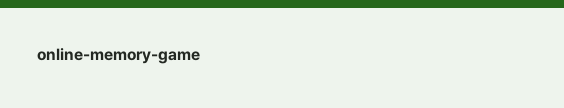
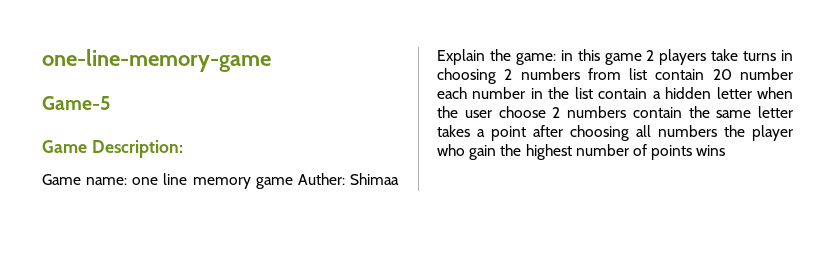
[37,48,200,64] online-memory-game -> [42,49,271,72] [42,96,110,110] [42,140,183,158] [42,173,399,189] [437,49,793,65] [437,68,793,84] [437,87,793,99] [437,106,793,118] [437,125,793,141] [437,144,726,160] one-line-memory-game // Game-5 // Game Description: // Game name: one line memory game Auther: Shimaa Explain the game: in this game 2 players take turns in choosing 2 numbers from list contain 20 number each number in the list contain a hidden letter when the user choose 2 numbers contain the same letter takes a point after choosing all numbers the player who gain the highest number of points wins

